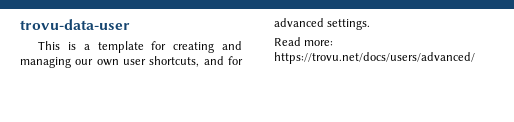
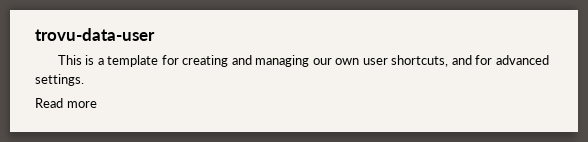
[304,40,334,46] [274,52,475,64] more: https://trovu.net/docs/users/advanced/ -> [66,101,97,108] more

